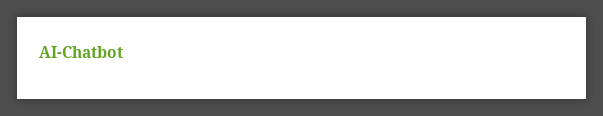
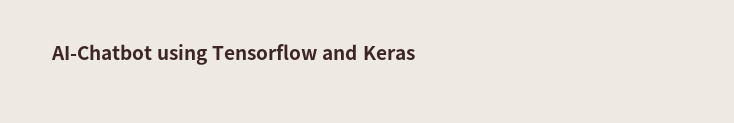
(123, 52) none -> [157,44,415,65] using Tensorflow and Keras

